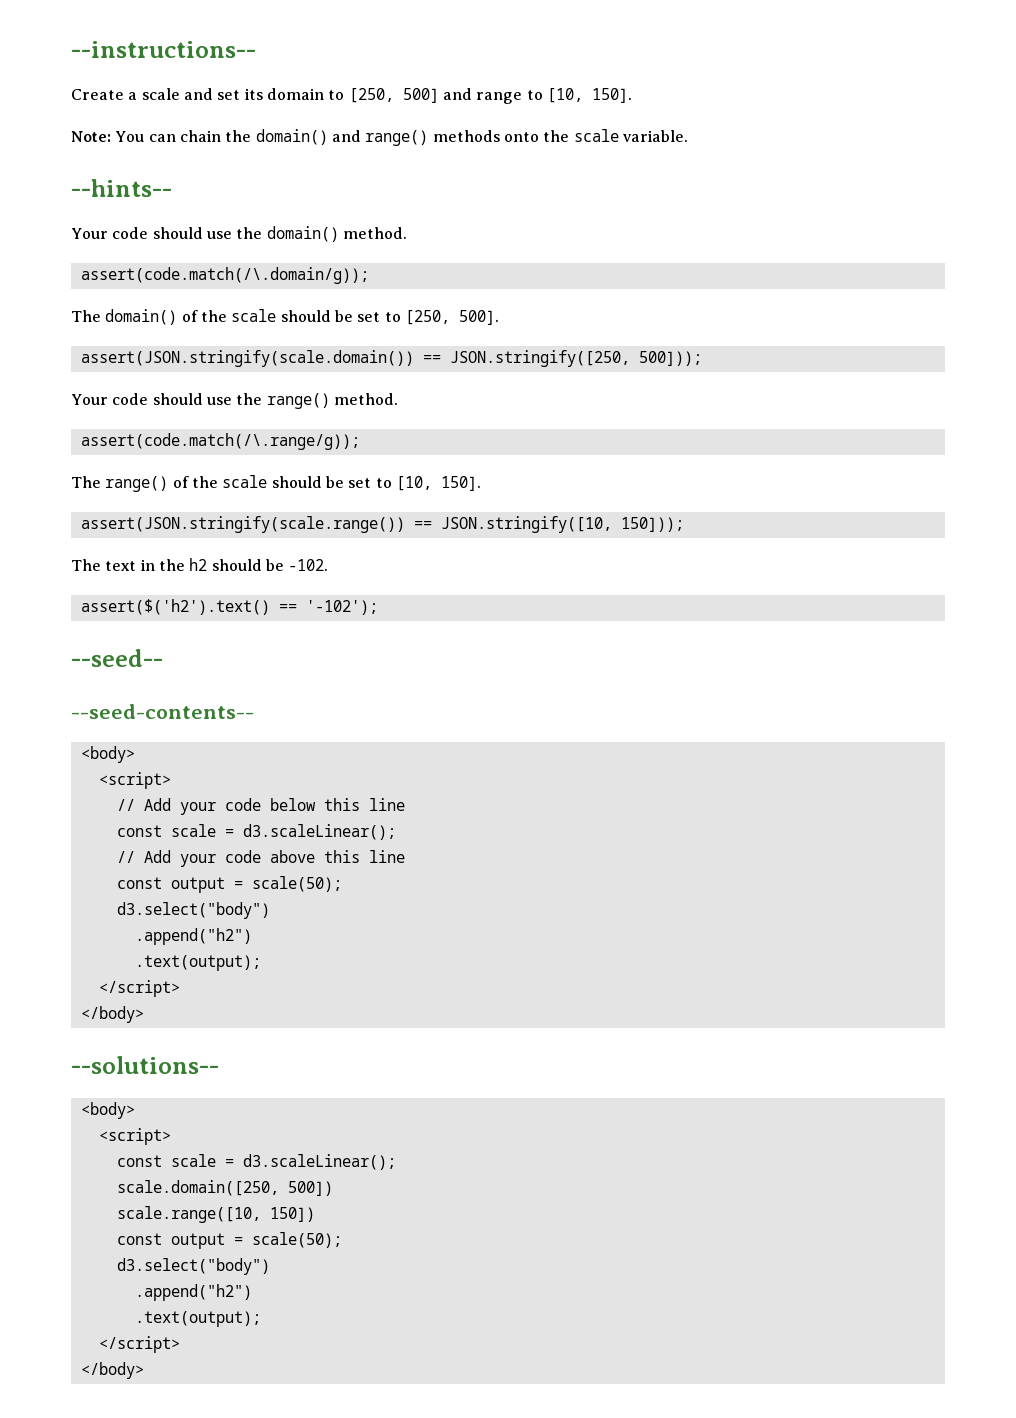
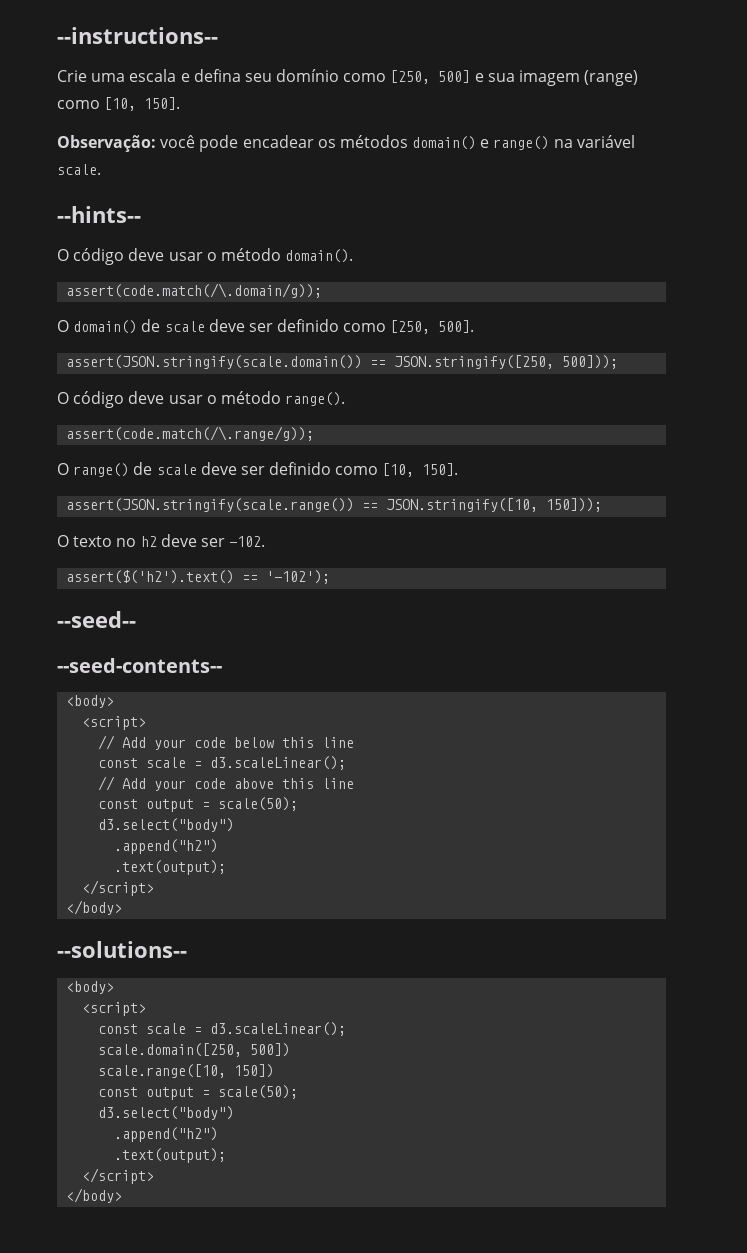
[71,88,632,104] [71,129,688,146] [71,179,172,197] [71,226,407,242] [80,267,369,284] [71,309,401,325] Create a scale and set its domain to [250, 500] and range to [10, 150]. // Note: You can chain the domain() and range() methods onto the scale variable. // --hints-- // Your code should use the domain() method. // assert(code.match(/\.domain/g)); // The domain() of the scale should be set to -> [57,69,639,86] [57,97,181,111] [57,135,635,152] [57,164,101,175] [57,206,141,223] [57,248,354,265] [66,283,323,298] [57,319,387,334] Crie uma escala e defina seu domínio como [250, 500] e sua imagem (range) como [10, 150]. // Observação: você pode encadear os métodos domain() e range() na variável scale. // --hints-- // O código deve usar o método domain(). // assert(code.match(/\.domain/g)); // O domain() de scale deve ser definido como
[71,393,398,409] [80,433,360,450] [71,475,392,492] Your code should use the range() method. // assert(code.match(/\.range/g)); // The range() of the scale should be set to -> [57,391,346,408] [66,426,315,441] [57,462,379,477] O código deve usar o método range(). // assert(code.match(/\.range/g)); // O range() de scale deve ser definido como
[71,558,284,571] The text in the h2 should be -> [57,534,225,547] O texto no h2 deve ser

